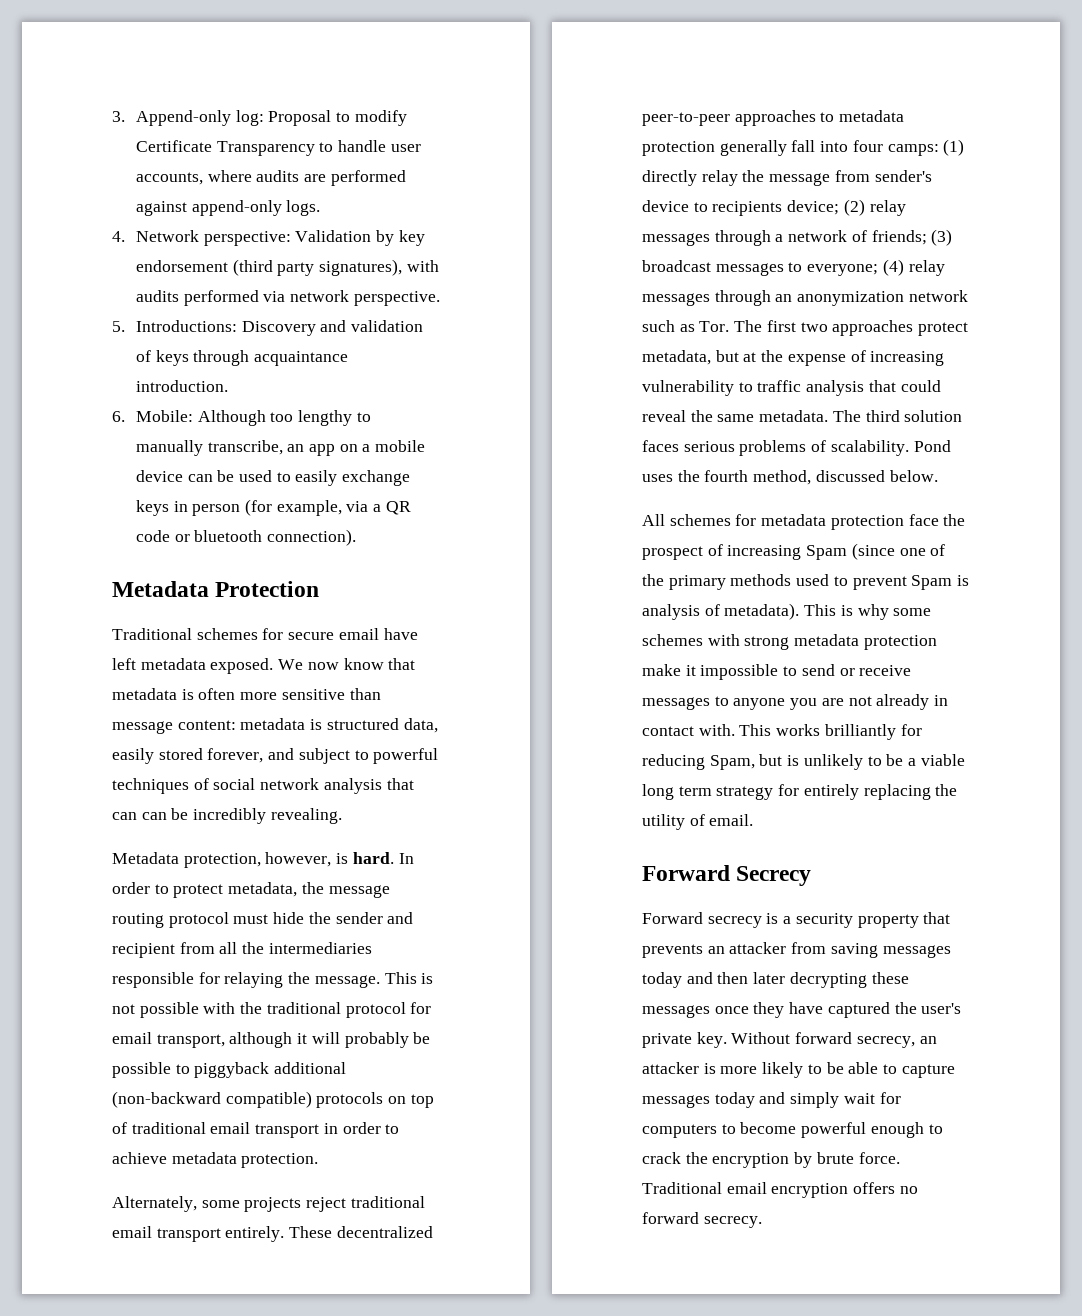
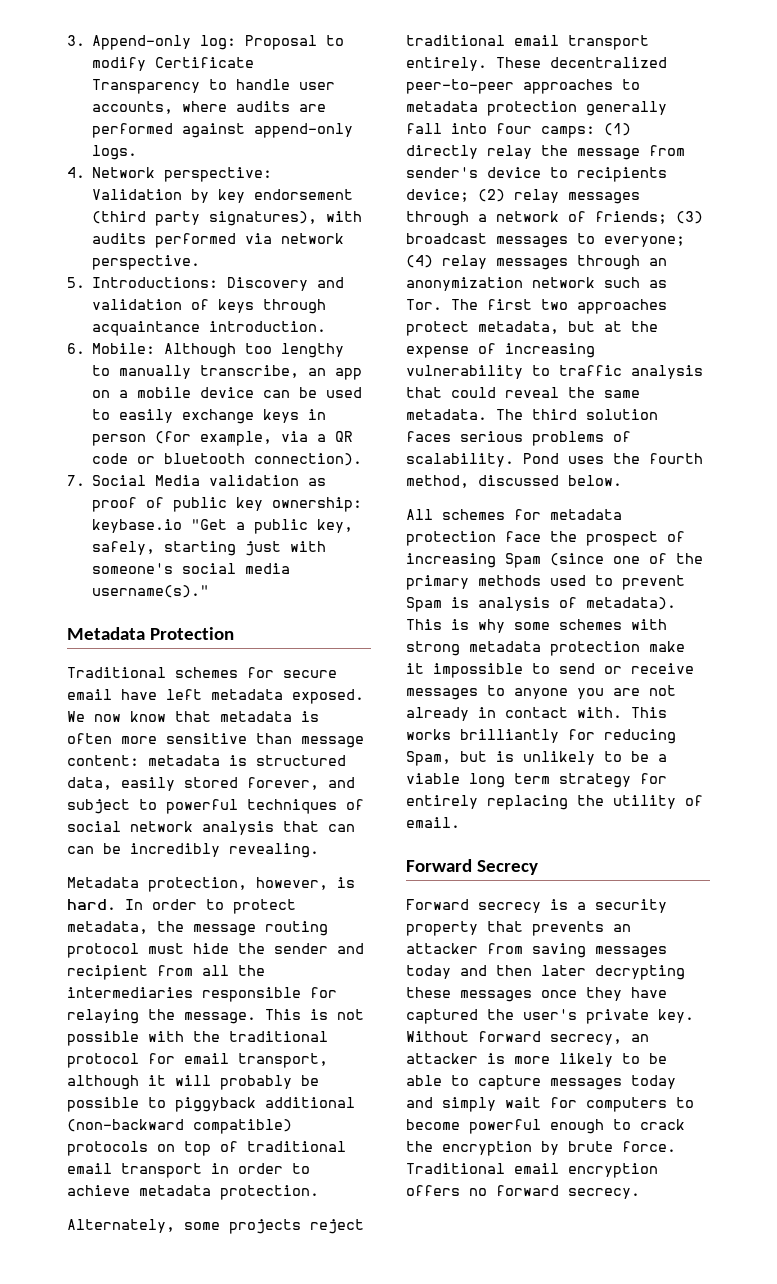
(356, 537) none -> [67,475,327,486] [92,497,363,512] [92,519,354,534] [92,541,327,556] [92,563,291,574] [92,585,210,598] // 7. Social Media validation as proof of public key ownership: keybase.io "Get a public key, safely, starting just with someone's social media username(s)."

